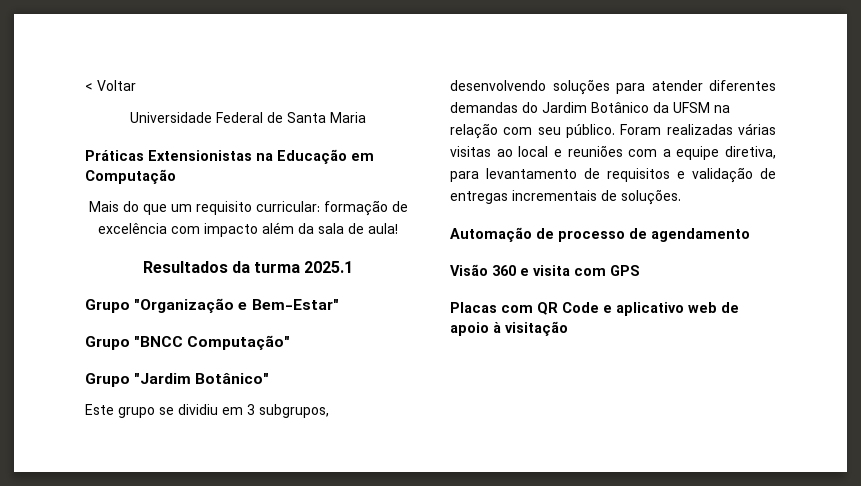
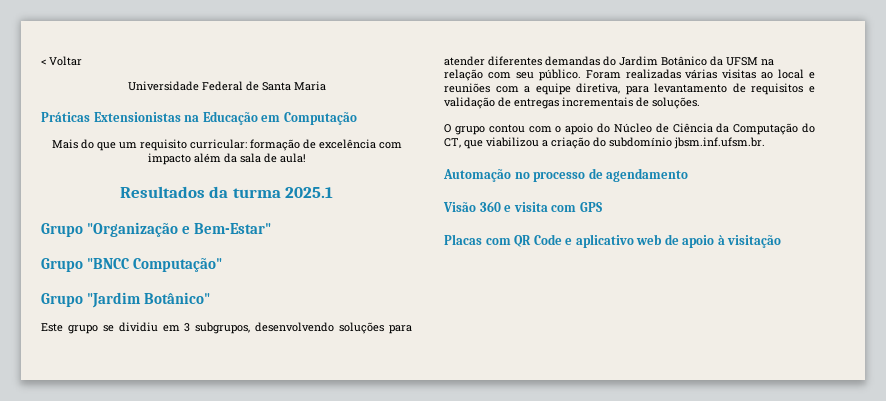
(681, 197) none -> [444,123,815,135] [444,137,765,149] // O grupo contou com o apoio do Núcleo de Ciência da Computação do CT, que viabilizou a criação do subdomínio jbsm.inf.ufsm.br.
[536,228,554,239] de -> [514,172,530,179] no

